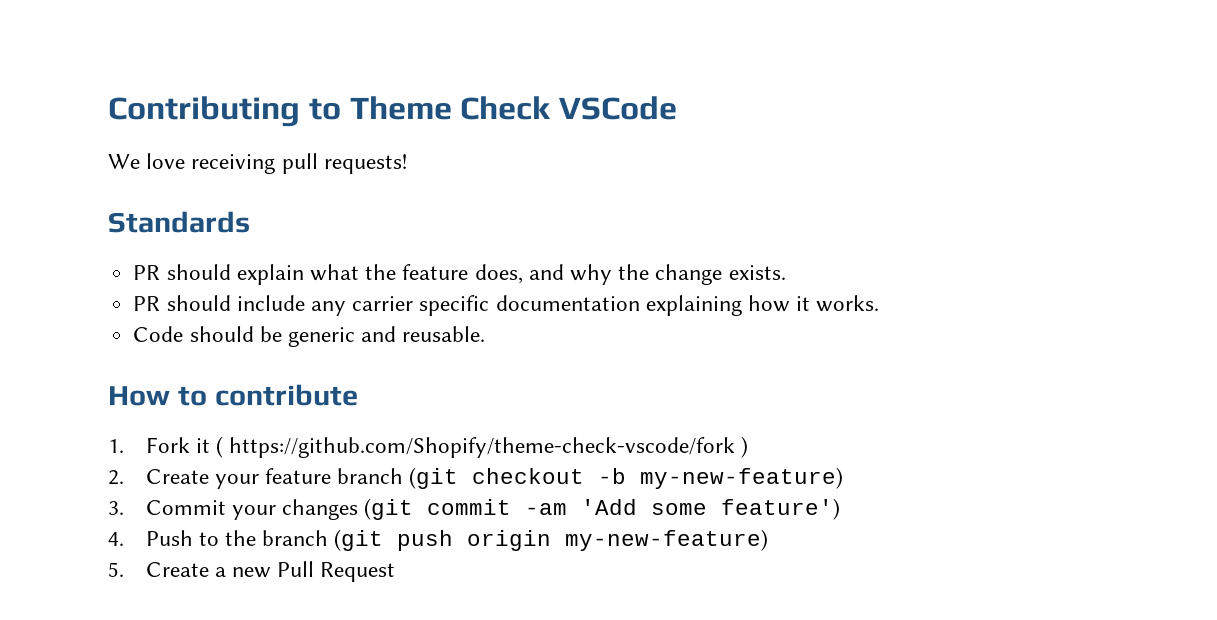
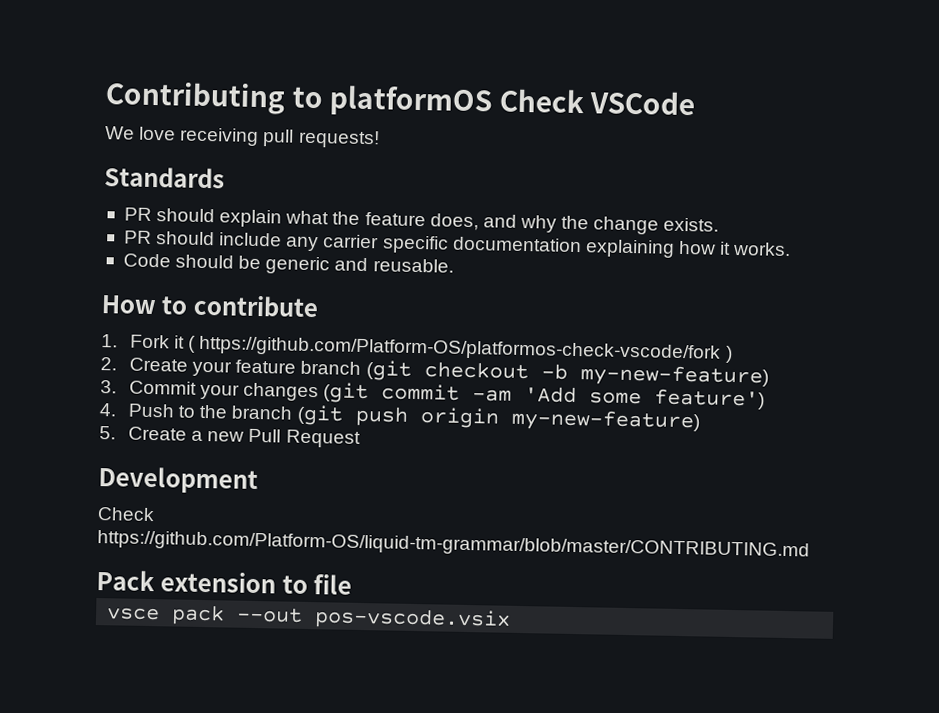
[349,96,452,120] Theme -> [329,85,494,118] platformOS
[229,437,736,458] https://github.com/Shopify/theme-check-vscode/fork -> [199,335,722,363] https://github.com/Platform-OS/platformos-check-vscode/fork
(396, 572) none -> [98,466,258,495] [97,507,155,522] [97,530,810,561] [96,570,353,595] [106,604,512,631] // Development // Check https://github.com/Platform-OS/liquid-tm-grammar/blob/master/CONTRIBUTING.md // Pack extension to file // vsce pack --out pos-vscode.vsix

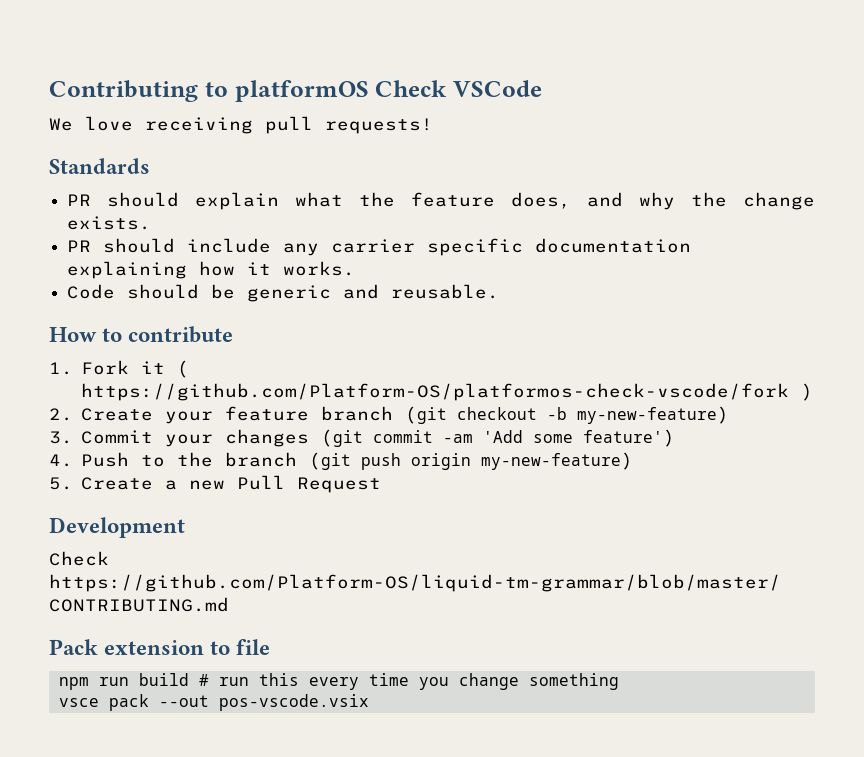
(353, 584) none -> [58,673,619,690] // npm run build # run this every time you change something

